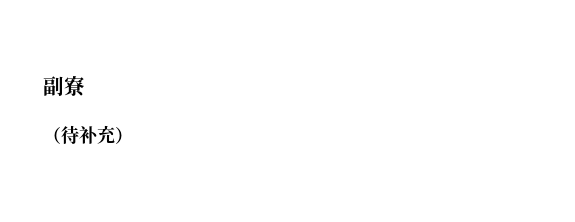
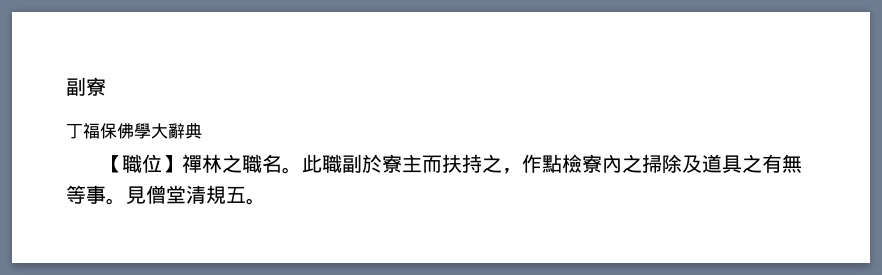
[43,125,133,144] （待补充） -> [66,123,202,139] [102,154,803,174] [66,185,266,205] 丁福保佛學大辭典 // 【職位】禪林之職名。此職副於寮主而扶持之，作點檢寮內之掃除及道具之有無等事。見僧堂清規五。

